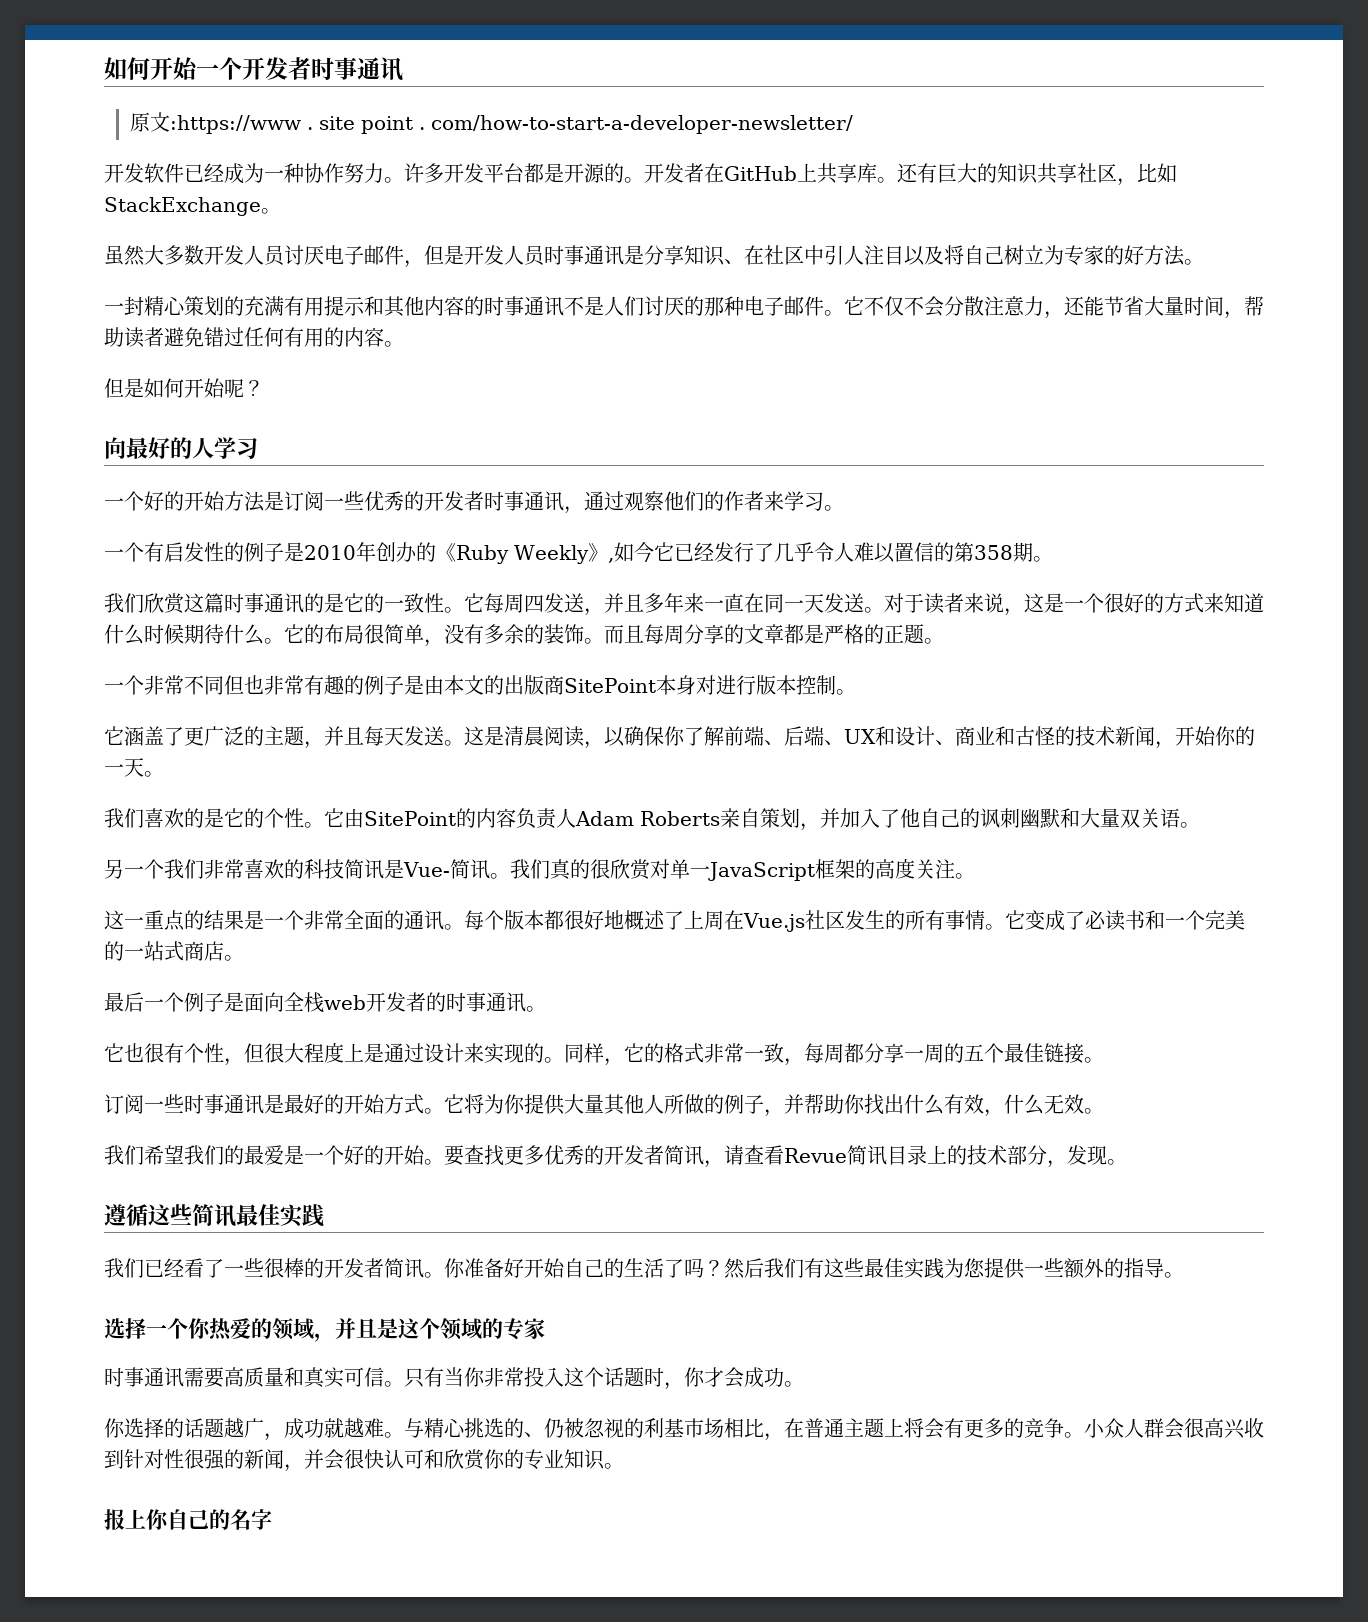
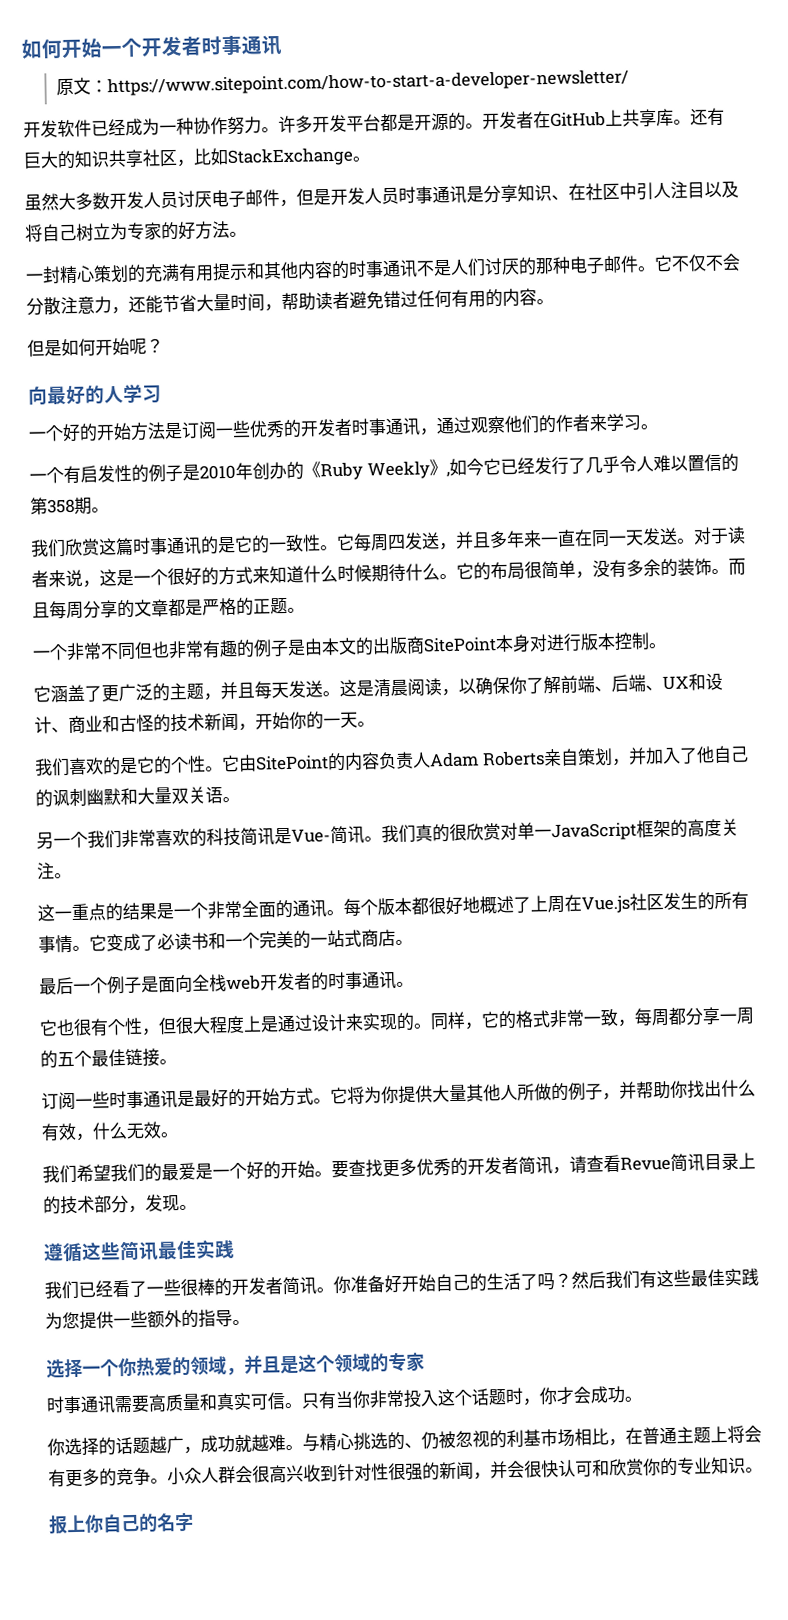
[170,115,854,134] :https://www . site point . com/how-to-start-a-developer-newsletter/ -> [89,69,629,97] ：https://www.sitepoint.com/how-to-start-a-developer-newsletter/

